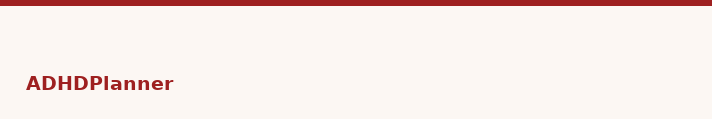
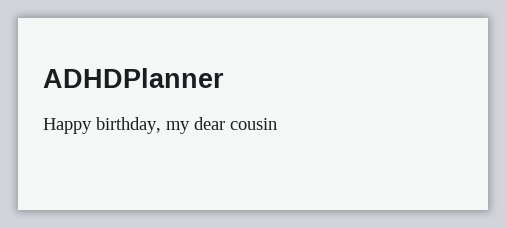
(174, 83) none -> [43,117,277,134] // Happy birthday, my dear cousin

